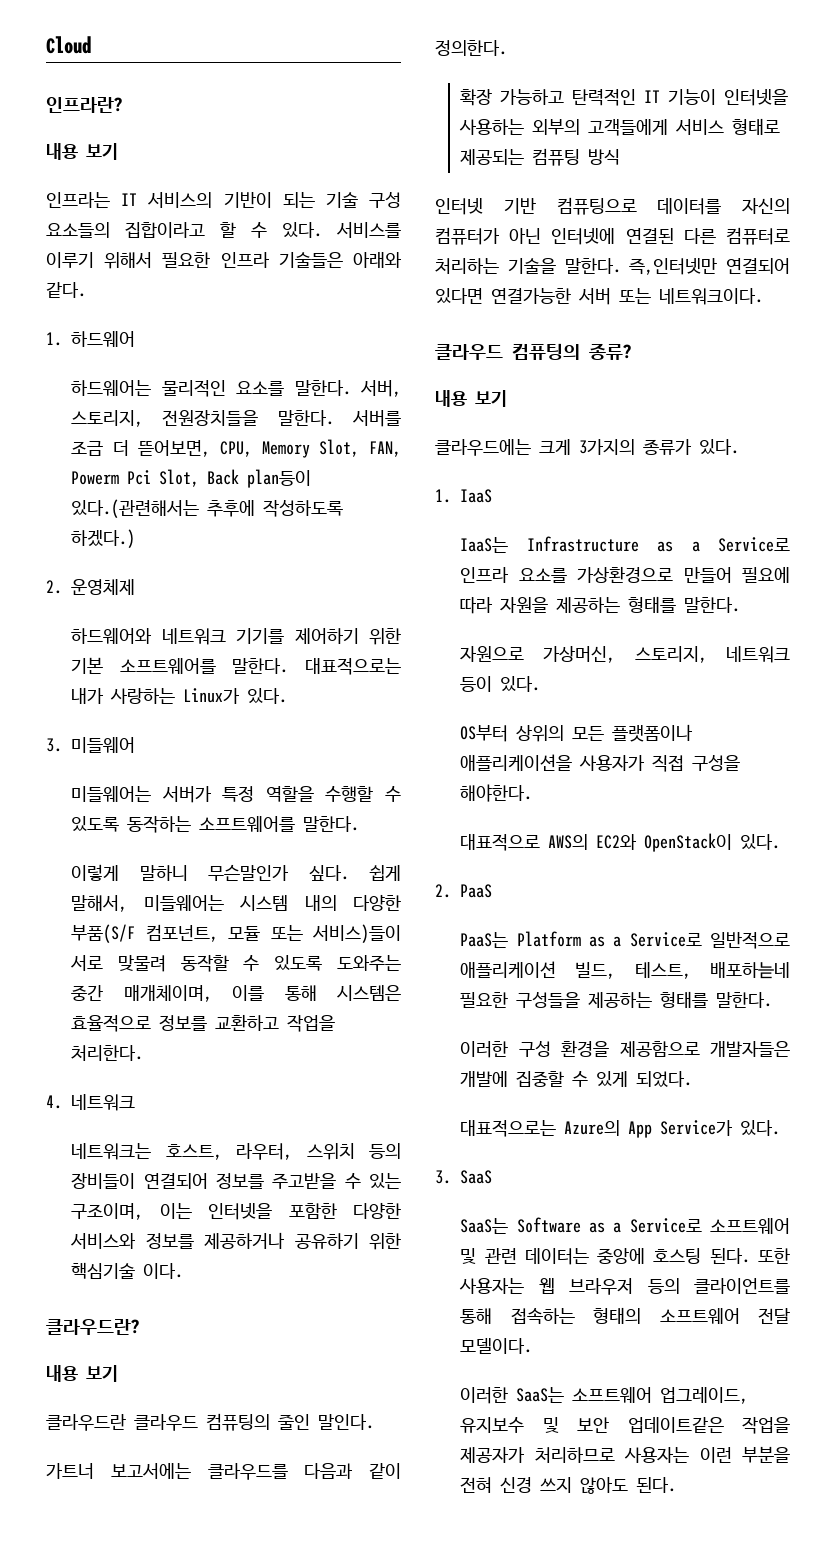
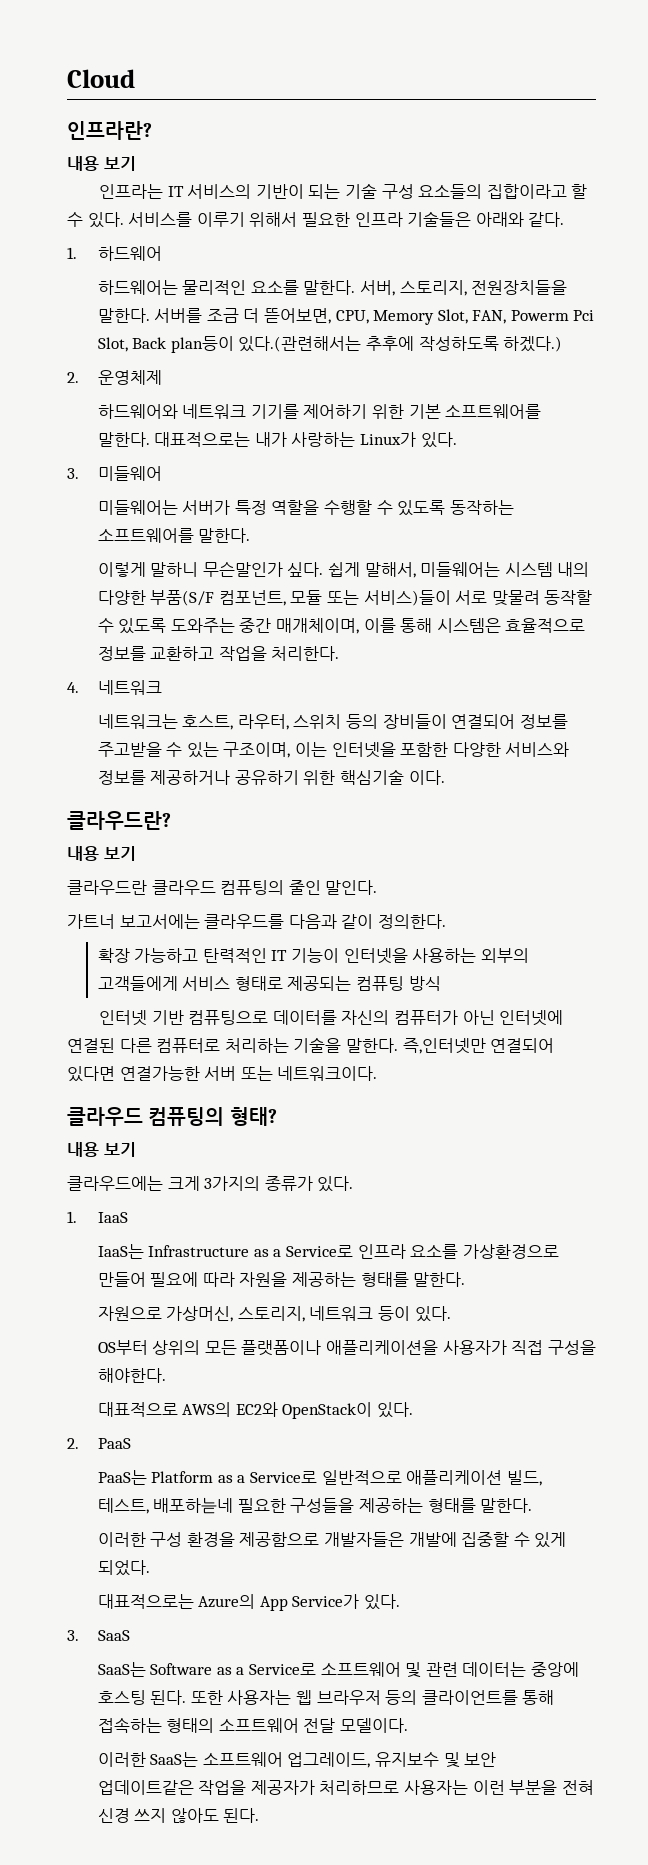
[589,343,632,360] 종류? -> [229,1107,277,1126] 형태?

